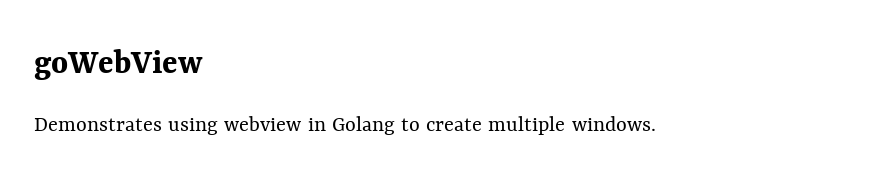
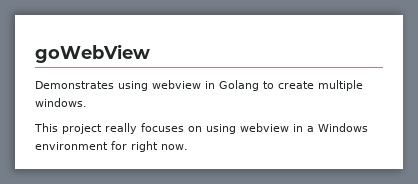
(656, 123) none -> [34,123,368,134] [35,141,188,152] // This project really focuses on using webview in a Windows environment for right now.

